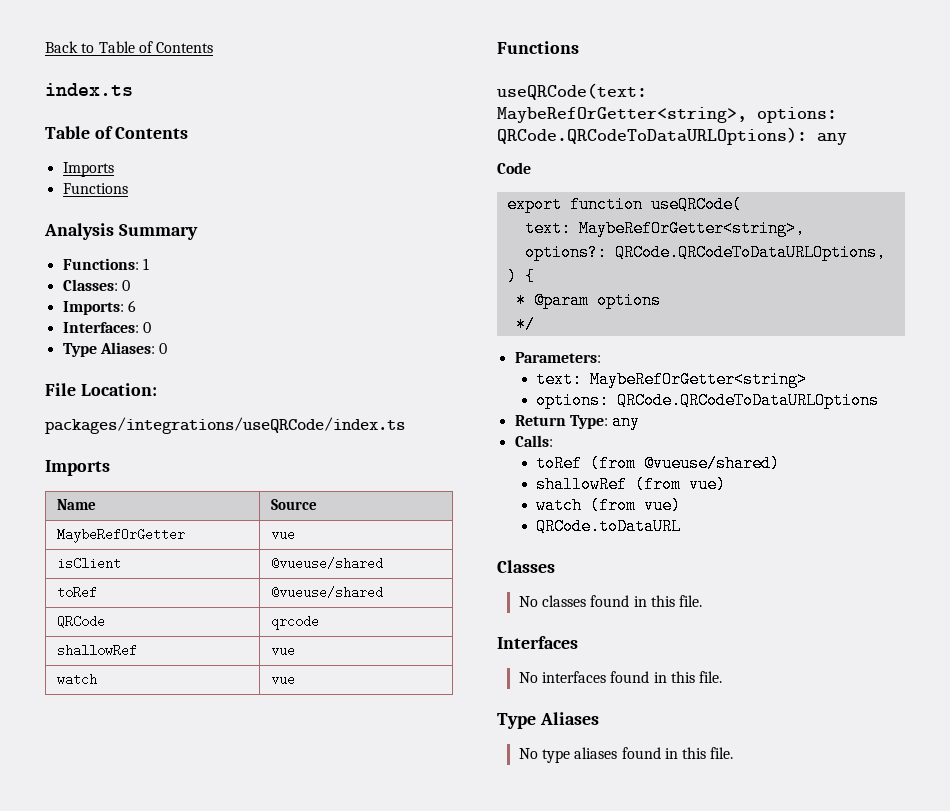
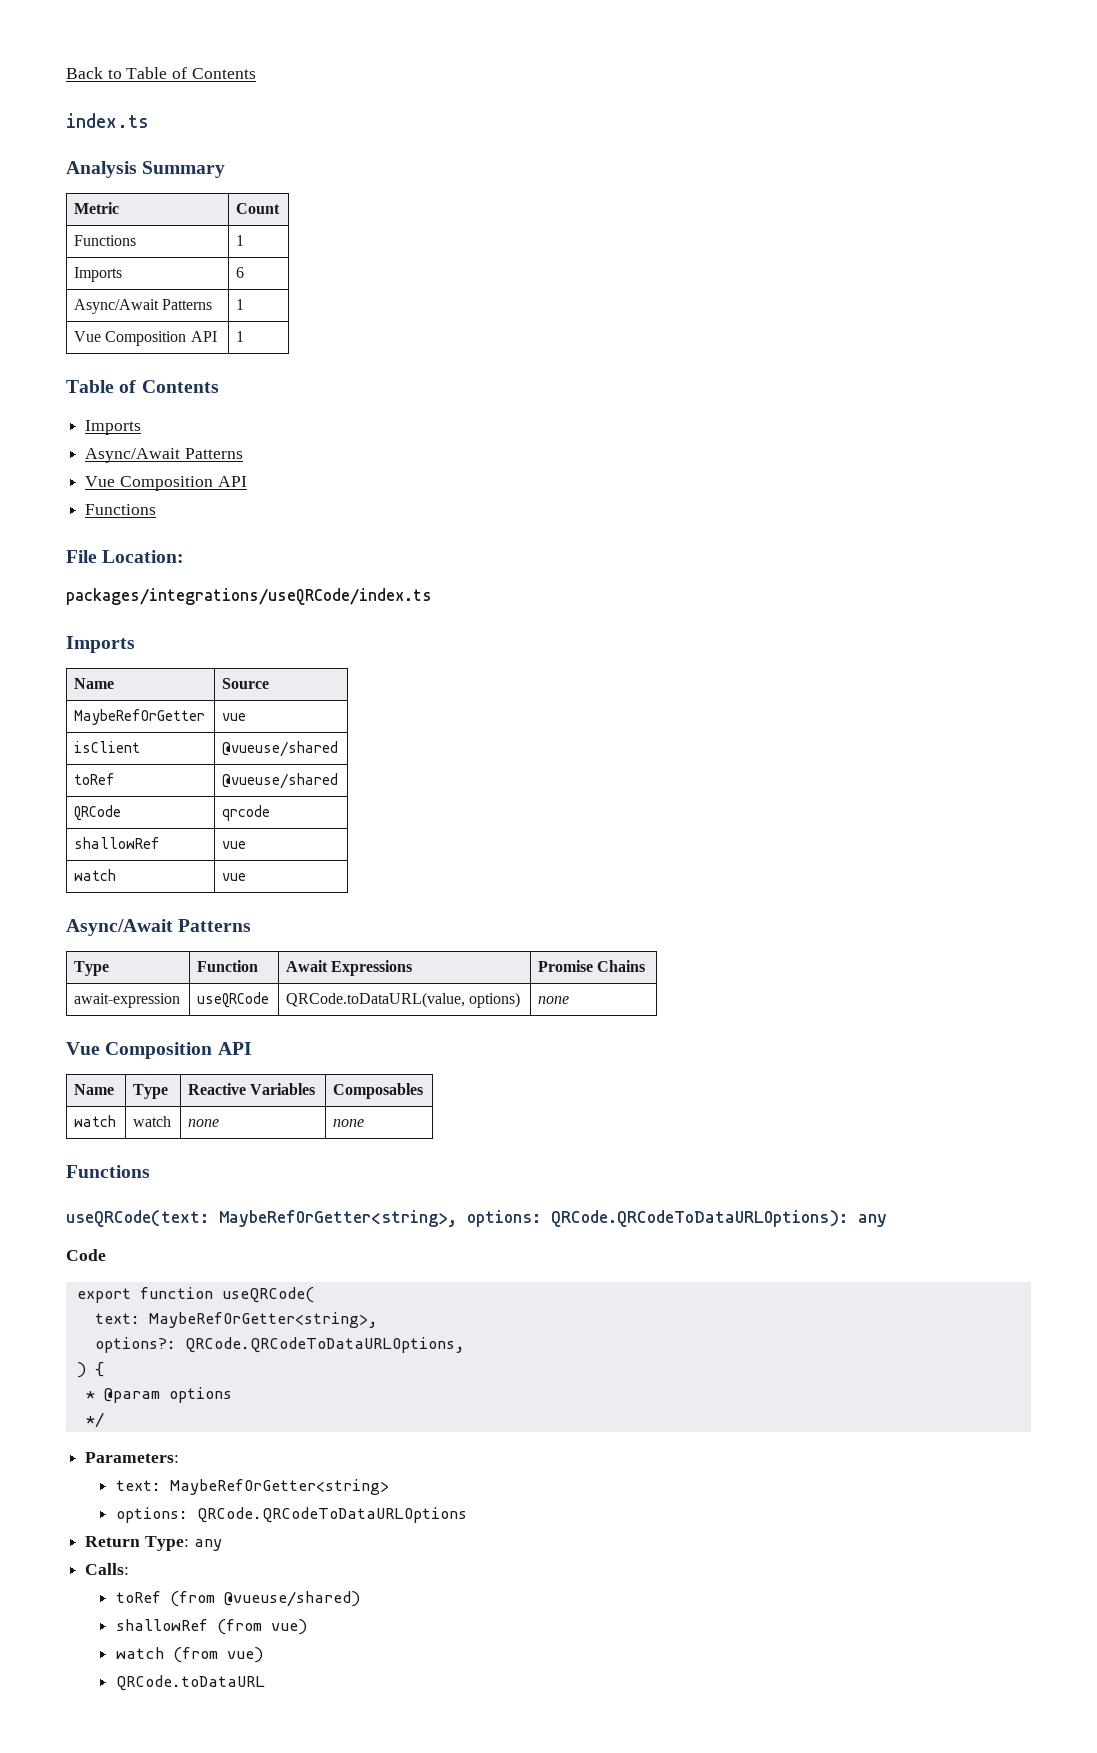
[45,126,189,139] [62,162,114,177] [62,183,128,194] [44,223,198,240] [62,258,149,270] [62,279,130,291] [62,300,136,315] [62,322,151,333] [62,342,168,357] Table of Contents // Imports // Functions // Analysis Summary // Functions: 1 // Classes: 0 // Imports: 6 // Interfaces: 0 // Type Aliases: 0 -> [66,161,226,178] [74,202,120,214] [236,203,281,214] [74,235,137,246] [236,235,245,246] [74,267,123,282] [236,267,245,278] [74,299,213,314] [236,299,245,310] [74,331,217,346] [236,331,245,342] [66,380,219,393] [85,420,142,435] [85,448,243,463] [85,476,247,491] [85,504,157,515] Analysis Summary // Metric | Count // Functions | 1 // Imports | 6 // Async/Await Patterns | 1 // Vue Composition API | 1 // Table of Contents // Imports // Async/Await Patterns // Vue Composition API // Functions
(296, 679) none -> [66,919,252,936] [74,961,110,976] [197,960,259,972] [286,960,413,976] [538,960,646,972] [74,993,181,1008] [197,992,270,1008] [286,992,521,1008] [538,996,570,1004] [66,1042,252,1059] [74,1084,115,1095] [133,1084,169,1099] [188,1083,316,1095] [333,1083,424,1099] [74,1115,117,1127] [133,1116,172,1127] [188,1119,220,1127] [333,1119,365,1127] // Async/Await Patterns // Type | Function | Await Expressions | Promise Chains // await-expression | useQRCode | QRCode.toDataURL(value, options) | none // Vue Composition API // Name | Type | Reactive Variables | Composables // watch | watch | none | none
[497,560,555,573] [518,595,703,607] [497,636,578,649] [518,671,723,683] [497,712,599,729] [518,747,734,763] // Classes // No classes found in this file. // Interfaces // No interfaces found in this file. // Type Aliases // No type aliases found in this file. -> (265, 1683) none

